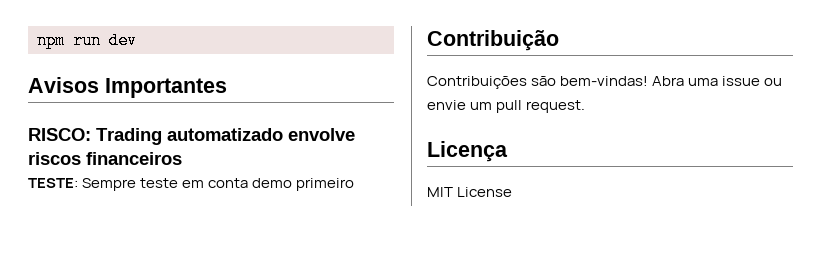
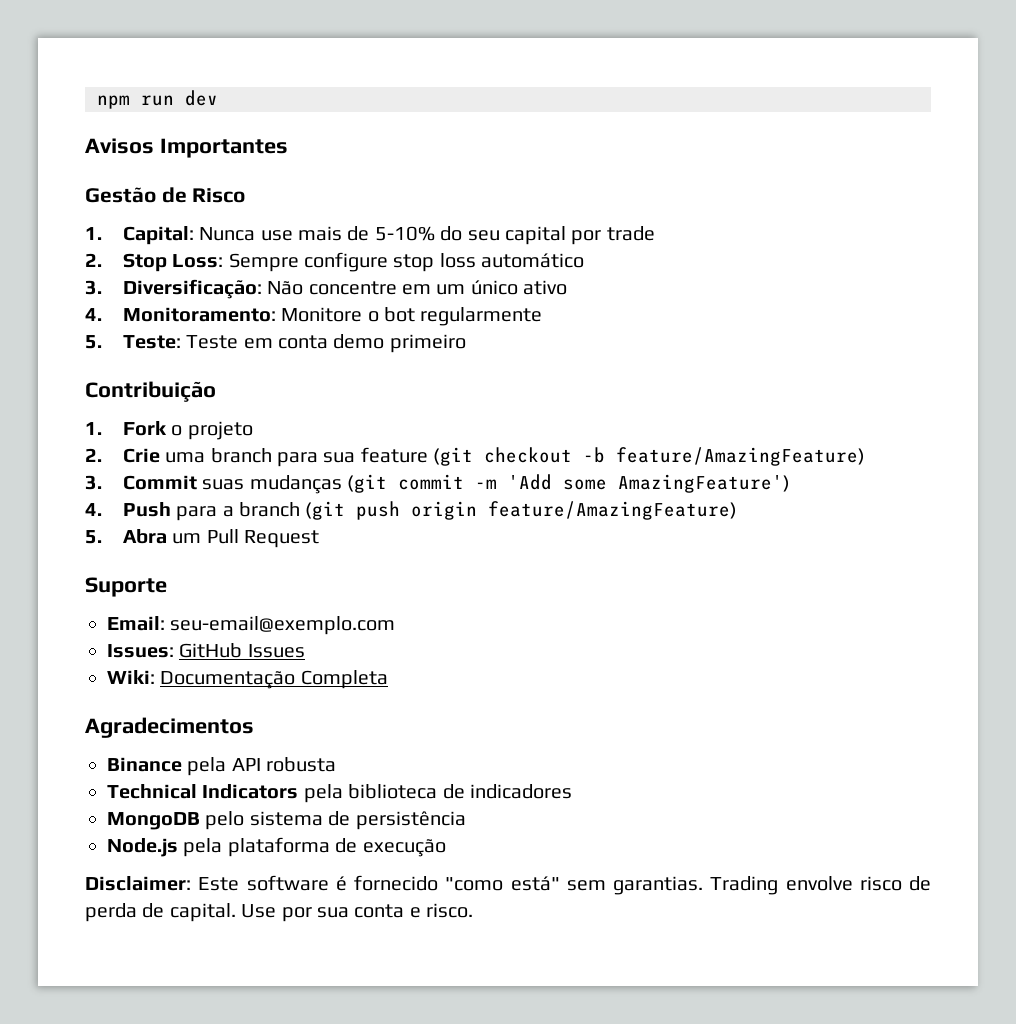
[28,128,355,145] [28,152,182,165] [28,178,179,191] RISCO: Trading automatizado envolve riscos financeiros // TESTE: Sempre teste -> [85,187,246,203] [85,226,655,245] [85,252,585,272] [85,279,568,299] [85,307,543,326] [85,335,239,349] Gestão de Risco // 1. Capital: Nunca use mais de 5-10% do seu capital por trade // 2. Stop Loss: Sempre configure stop loss automático // 3. Diversificação: Não concentre em um único ativo // 4. Monitoramento: Monitore o bot regularmente // 5. Teste: Teste
[427,76,783,89] [427,100,586,113] [427,141,508,162] [427,187,513,197] Contribuições são bem-vindas! Abra uma issue ou envie um pull request. // Licença // MIT License -> [85,421,253,440] [85,447,866,467] [85,474,791,494] [85,501,738,521] [85,529,320,548] [85,577,167,597] [107,616,396,635] [107,643,305,658] [107,670,388,689] [85,717,254,738] [107,757,337,776] [107,784,572,803] [107,811,466,830] [107,837,446,857] [85,875,931,895] [85,903,474,922] 1. Fork o projeto // 2. Crie uma branch para sua feature (git checkout -b feature/AmazingFeature) // 3. Commit suas mudanças (git commit -m 'Add some AmazingFeature') // 4. Push para a branch (git push origin feature/AmazingFeature) // 5. Abra um Pull Request // Suporte // Email: seu-email@exemplo.com // Issues: GitHub Issues // Wiki: Documentação Completa // Agradecimentos // Binance pela API robusta // Technical Indicators pela biblioteca de indicadores // MongoDB pelo sistema de persistência // Node.js pela plataforma de execução // Disclaimer: Este software é fornecido "como está" sem garantias. Trading envolve risco de perda de capital. Use por sua conta e risco.

